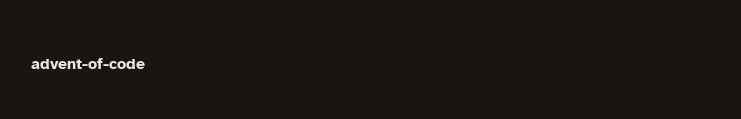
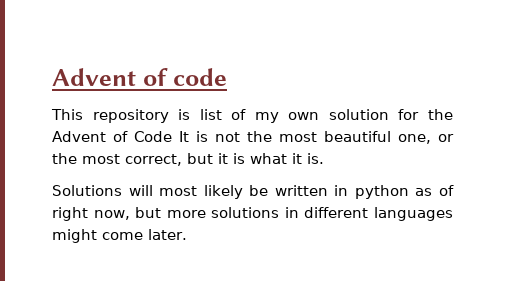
[31,58,145,69] advent-of-code -> [52,68,227,86] [51,109,453,123] [52,131,454,144] [52,153,324,166] [52,185,454,199] [52,207,453,221] [52,229,187,243] Advent of code // This repository is list of my own solution for the Advent of Code It is not the most beautiful one, or the most correct, but it is what it is. // Solutions will most likely be written in python as of right now, but more solutions in different languages might come later.

